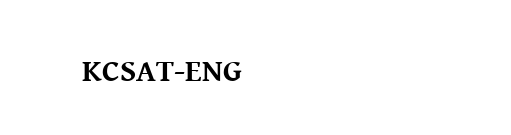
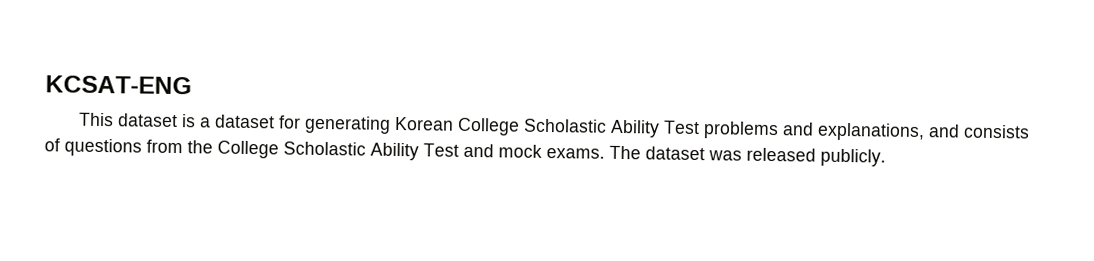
(242, 71) none -> [79,112,1031,142] [44,138,886,167] // This dataset is a dataset for generating Korean College Scholastic Ability Test problems and explanations, and consists of questions from the College Scholastic Ability Test and mock exams. The dataset was released publicly.

